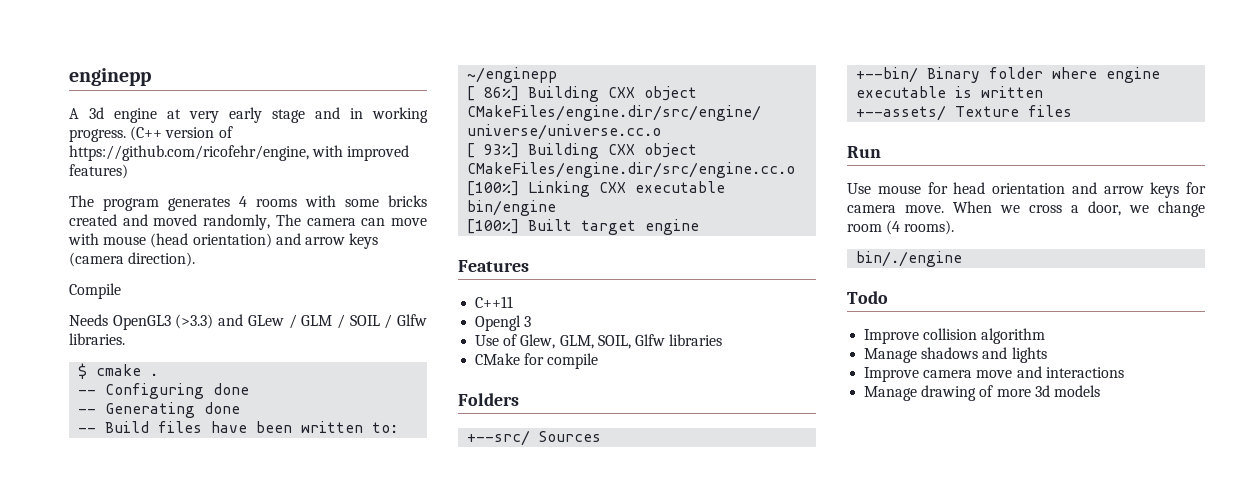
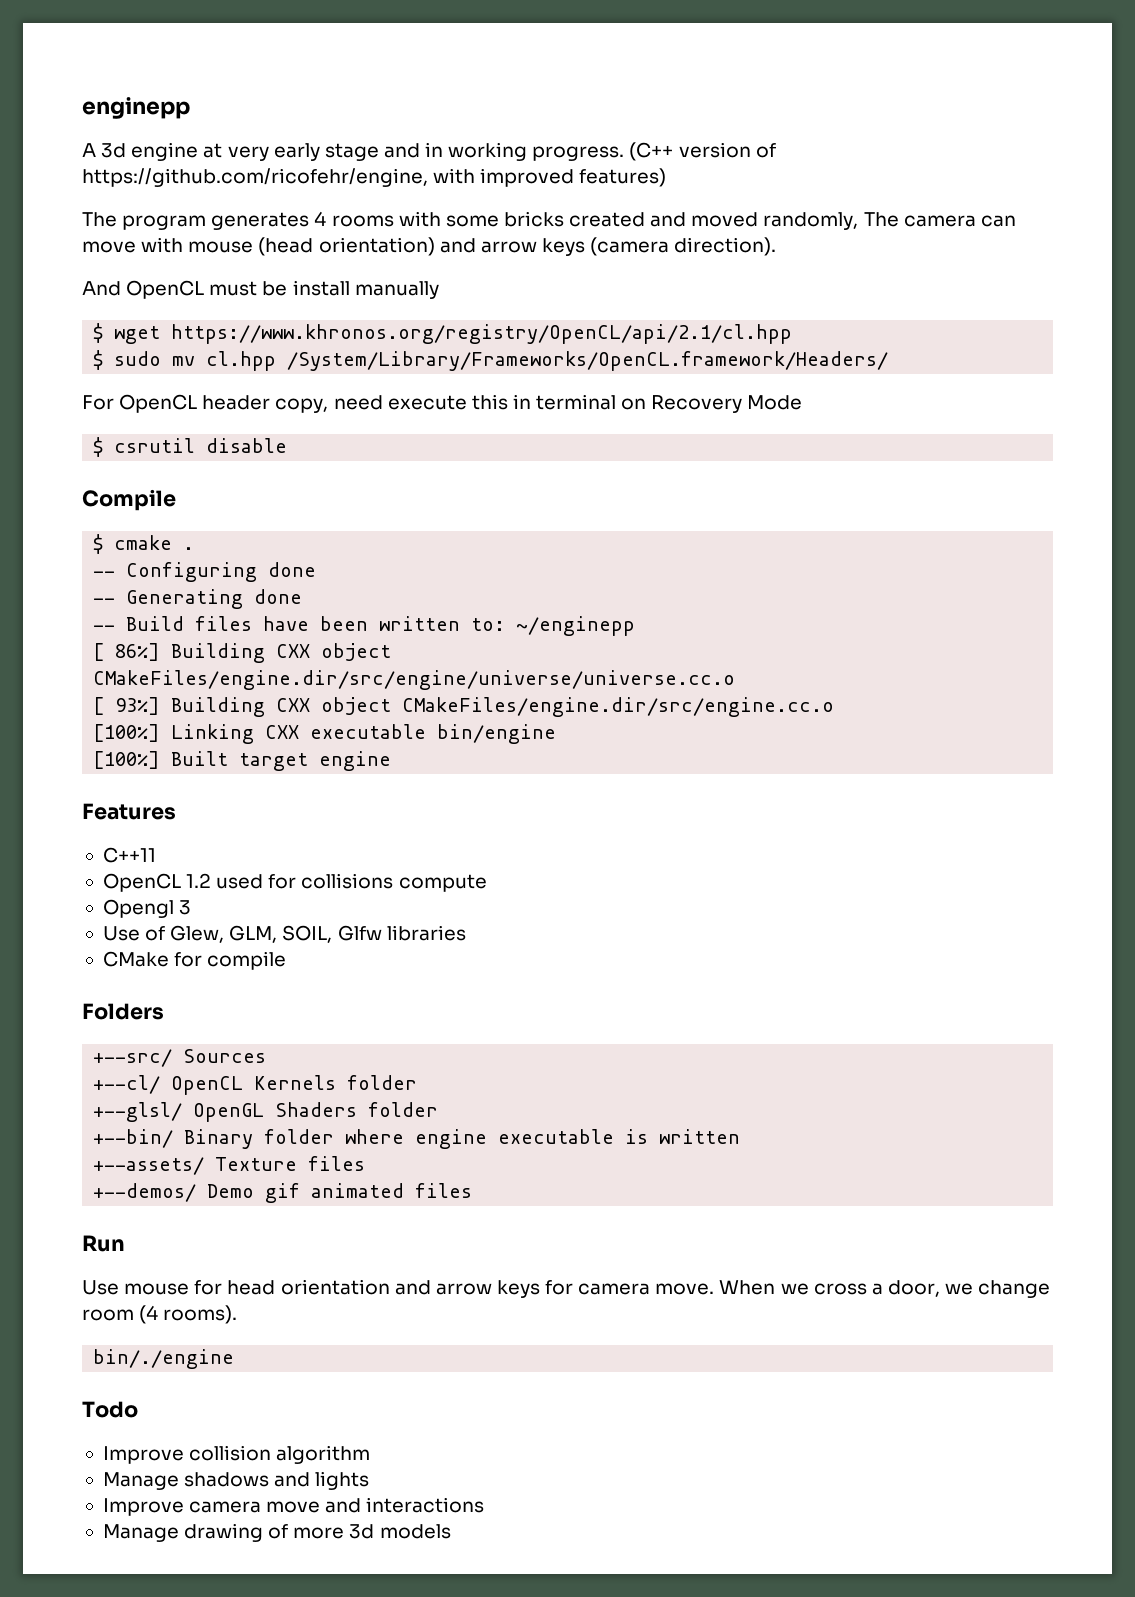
[69,283,121,299] [69,314,427,330] [69,333,125,345] Compile // Needs OpenGL3 (>3.3) and GLew / GLM / SOIL / Glfw libraries. -> [82,280,439,299] [93,323,793,344] [93,350,889,371] [82,394,803,413] [93,437,288,457] [82,489,176,511] And OpenCL must be install manually // $ wget https://www.khronos.org/registry/OpenCL/api/2.1/cl.hpp // $ sudo mv cl.hpp /System/Library/Frameworks/OpenCL.framework/Headers/ // For OpenCL header copy, need execute this in terminal on Recovery Mode // $ csrutil disable // Compile
(514, 302) none -> [102,873,487,892] // OpenCL 1.2 used for collisions compute
(602, 436) none -> [93,1075,418,1095] [93,1102,439,1122] // +--cl/ OpenCL Kernels folder // +--glsl/ OpenGL Shaders folder
(1073, 111) none -> [93,1183,473,1203] // +--demos/ Demo gif animated files

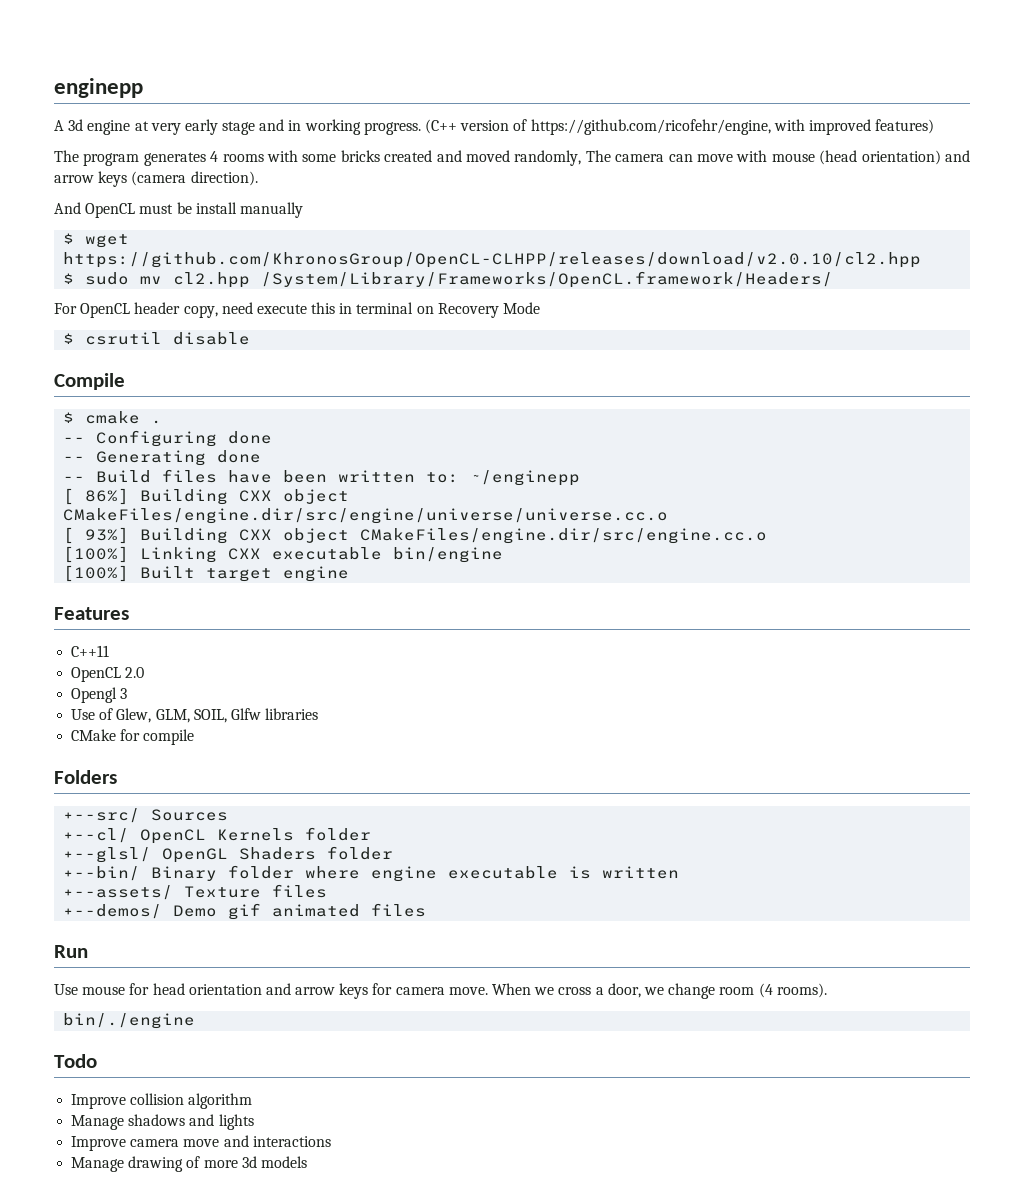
[171,324,793,344] https://www.khronos.org/registry/OpenCL/api/2.1/cl.hpp -> [63,252,922,268] https://github.com/KhronosGroup/OpenCL-CLHPP/releases/download/v2.0.10/cl2.hpp
[206,351,277,371] cl.hpp -> [173,272,251,288] cl2.hpp
[186,873,487,892] 1.2 used for collisions compute -> [125,667,145,678] 2.0

